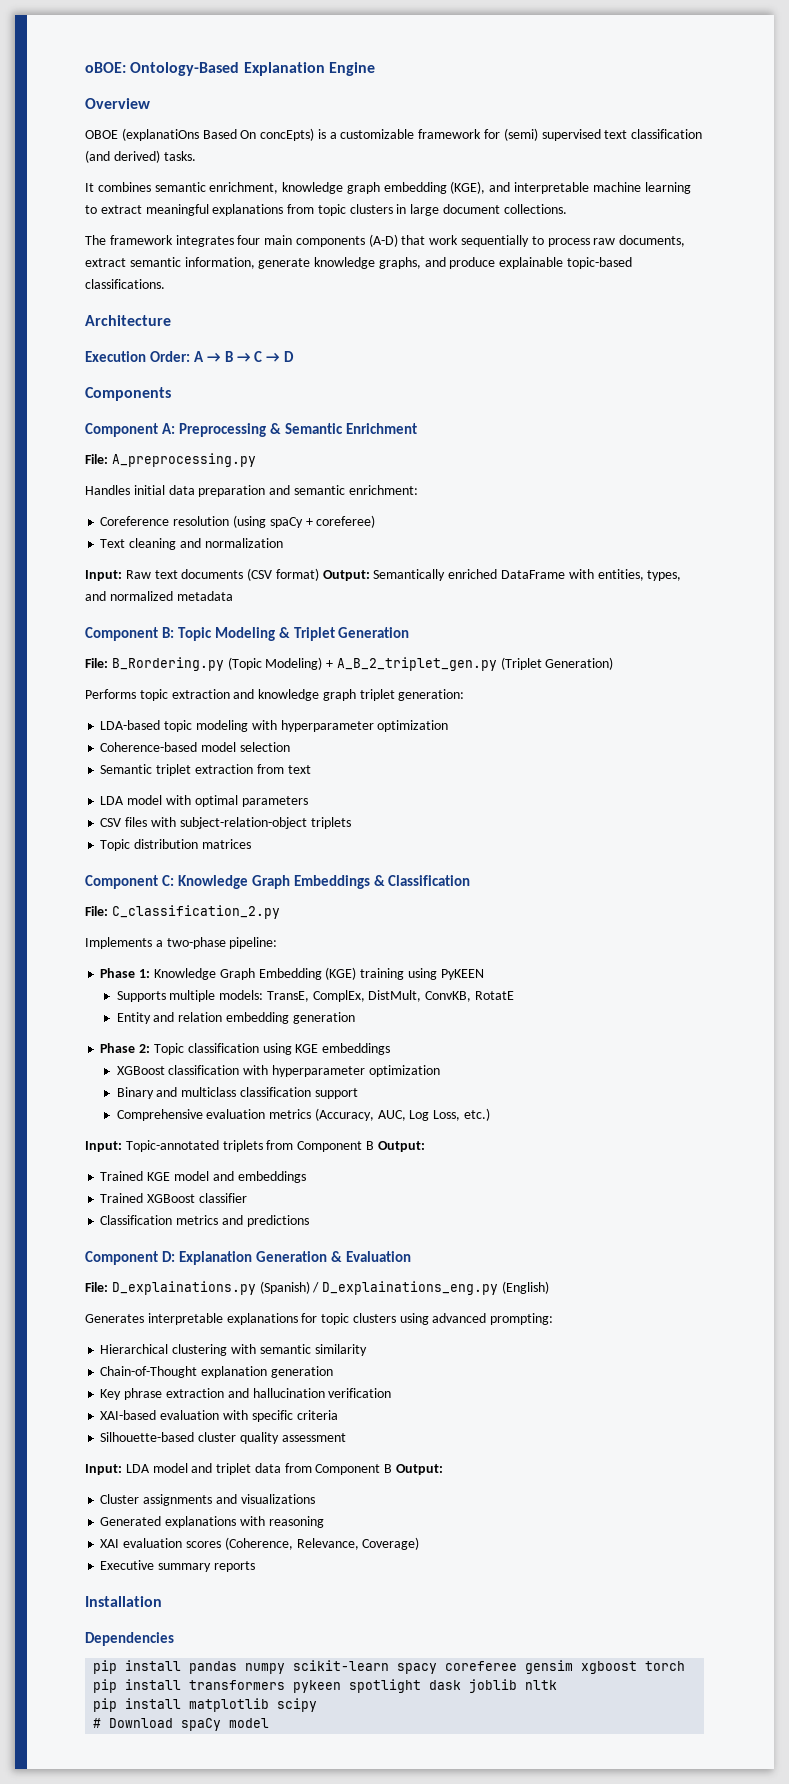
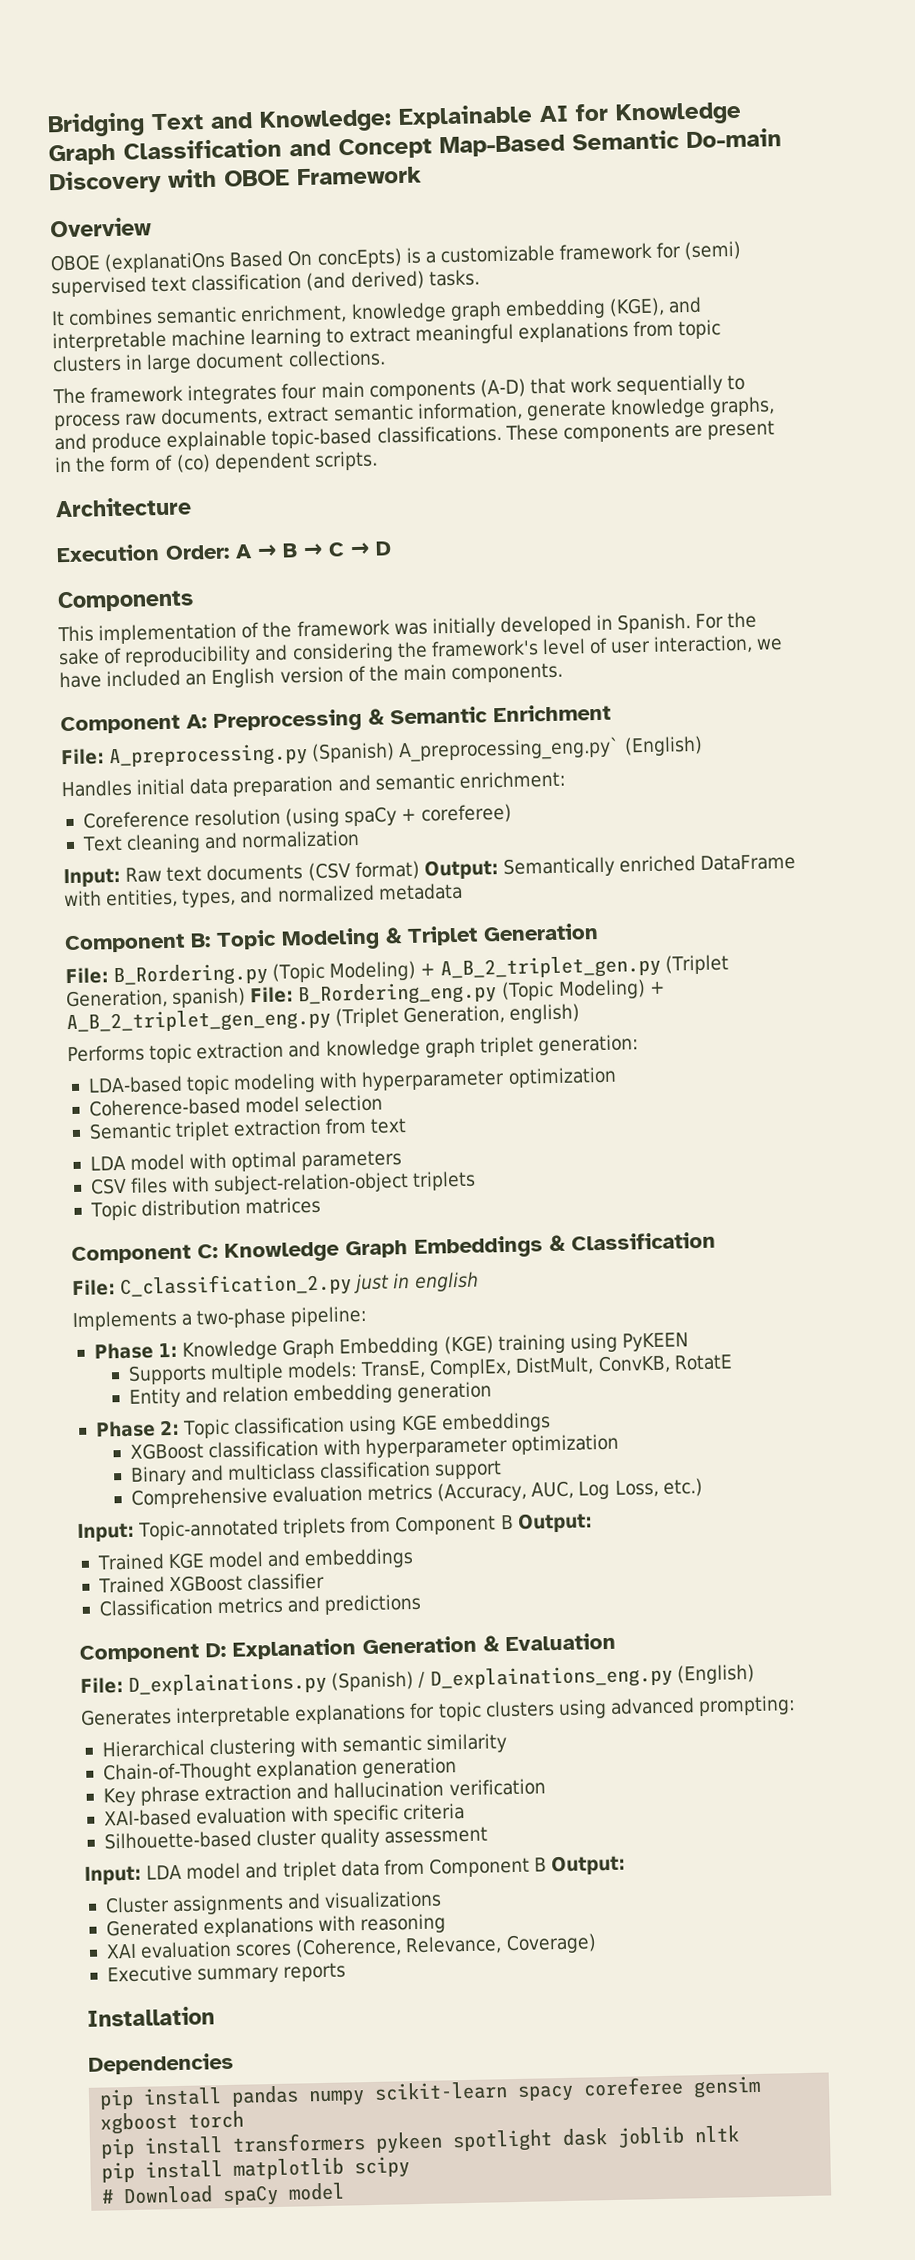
[85,62,375,76] oBOE: Ontology-Based Explanation Engine -> [47,101,742,138] [48,128,782,166] [49,166,422,195] Bridging Text and Knowledge: Explainable AI for Knowledge Graph Classification and Concept Map-Based Semantic Do-main Discovery with OBOE Framework
(165, 284) none -> [504,420,776,443] [54,450,378,473] These components are present in the form of (co) dependent scripts.
(171, 394) none -> [57,611,758,645] [58,634,784,667] [59,662,564,689] // This implementation of the framework was initially developed in Spanish. For the sake of reproducibility and considering the framework's level of user interaction, we have included an English version of the main components.
(256, 460) none -> [311,735,703,763] (Spanish) A_preprocessing_eng.py` (English)
[545,657,614,670] Generation) -> [66,979,665,1010] [66,1003,581,1035] Generation, spanish) File: B_Rordering_eng.py (Topic Modeling) + A_B_2_triplet_gen_eng.py (Triplet Generation, english)
(280, 912) none -> [353,1271,479,1294] just in english

